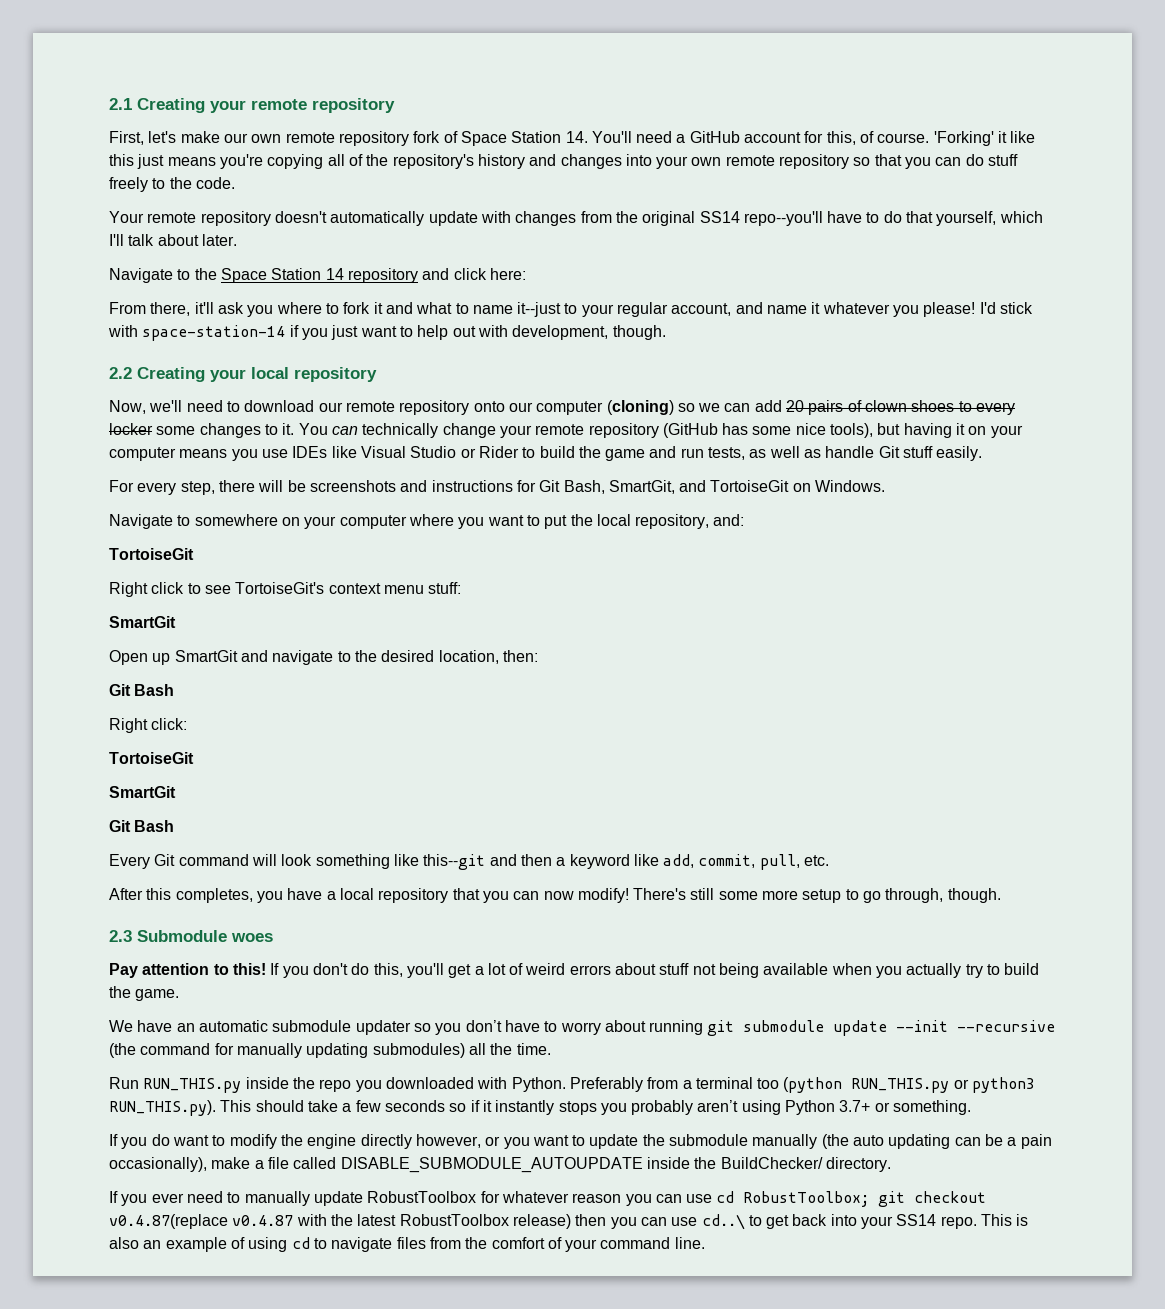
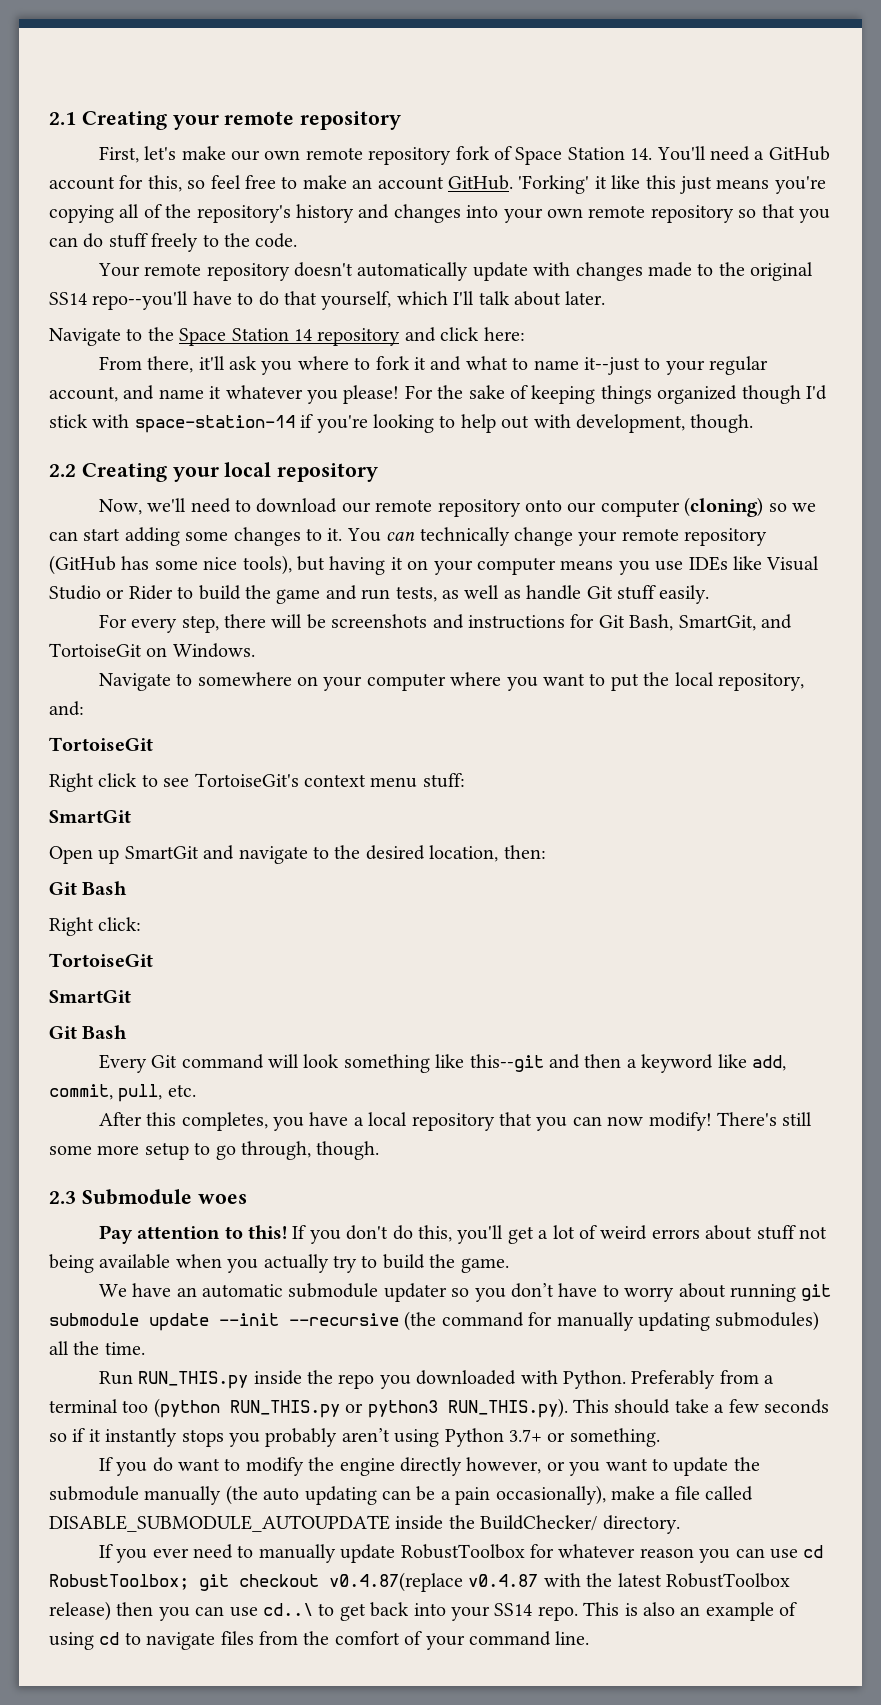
[860,131,930,143] of course. -> [187,175,513,190] so feel free to make an account GitHub.
[580,211,612,223] from -> [647,262,714,277] made to
(976, 309) none -> [404,385,801,404] For the sake of keeping things organized though
[301,325,397,340] you just want -> [316,414,434,433] you're looking
[754,400,1016,415] [109,423,153,435] add 20 pairs of clown shoes to every locker -> [83,527,180,546] start adding

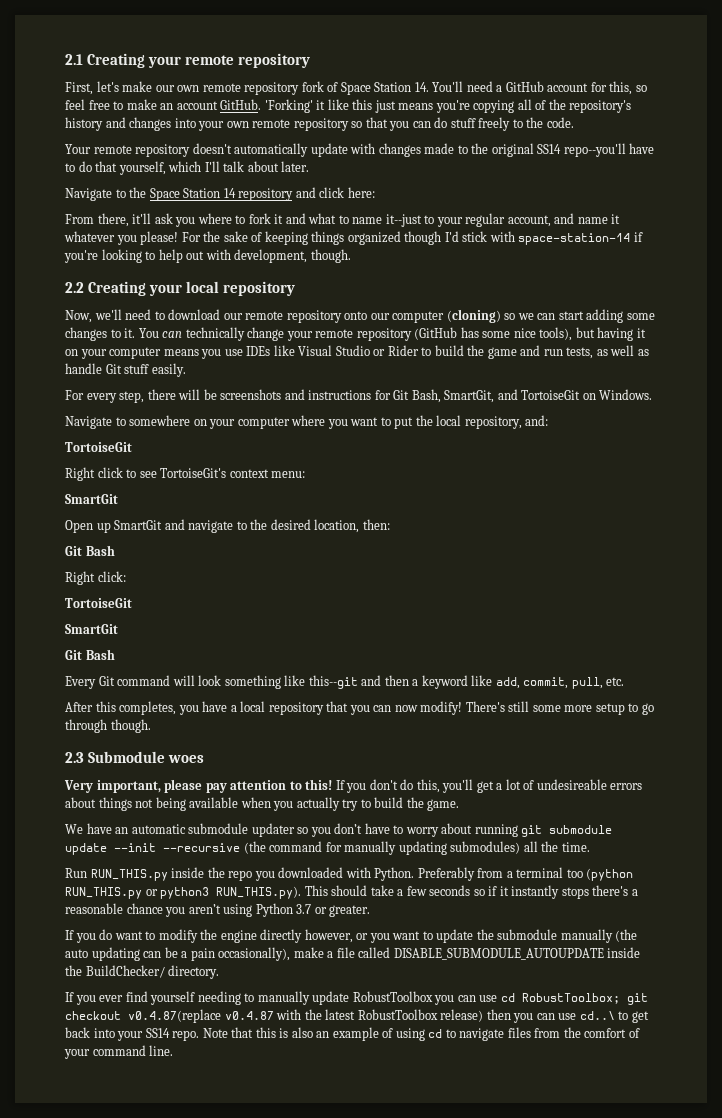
[370,773,465,788] menu stuff: -> [271,471,306,478] menu:
[241,1141,311,1160] through, -> [65,719,107,733] through
[98,1225,133,1244] Pay -> [64,779,227,793] Very important, please pay
[600,1225,648,1240] weird -> [536,779,607,790] undesireable
[756,1225,796,1240] stuff -> [98,797,132,811] things
[229,1428,660,1447] you probably aren’t using Python 3.7+ or something. -> [592,885,638,896] [65,903,371,917] there's a reasonable chance you aren’t using Python 3.7 or greater.
[192,1544,233,1559] need -> [125,991,241,1005] find yourself needing
[529,1544,694,1558] for whatever reason -> (433, 996) none
[583,1602,620,1616] This -> [202,1027,276,1038] Note that this

